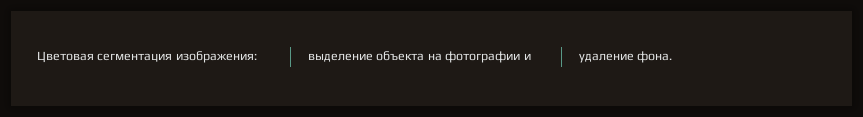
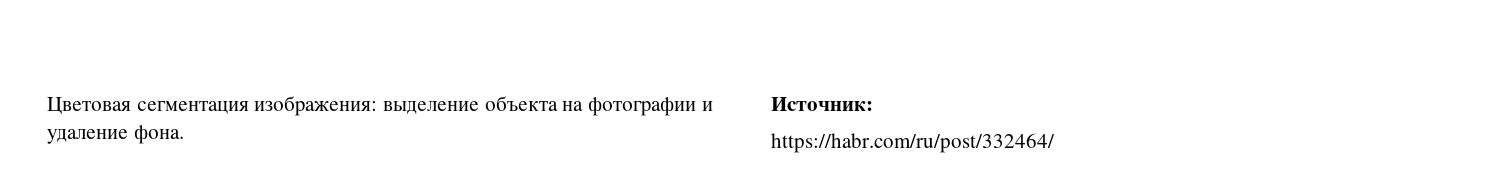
(673, 57) none -> [771,97,873,111] [771,133,1055,153] // Источник: // https://habr.com/ru/post/332464/

